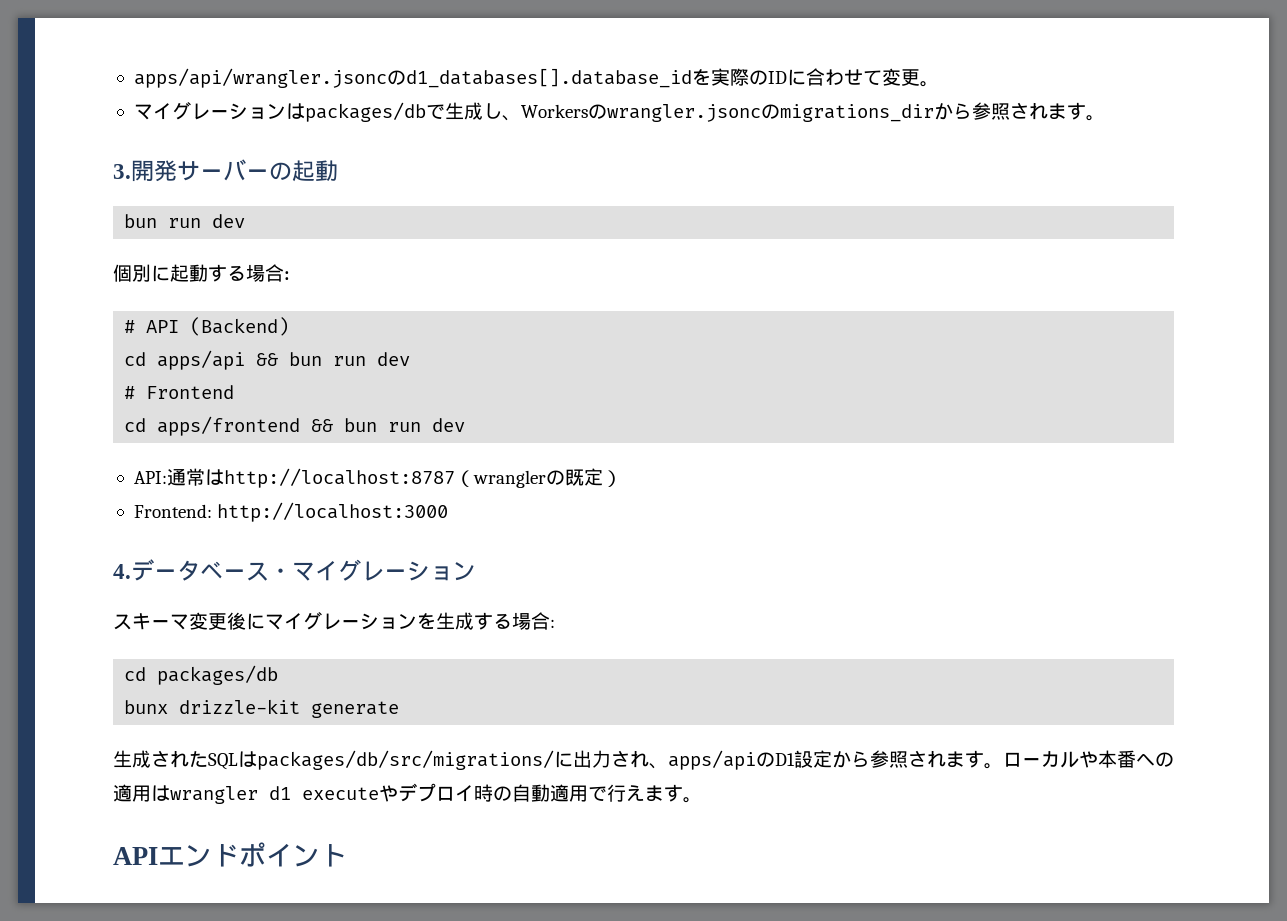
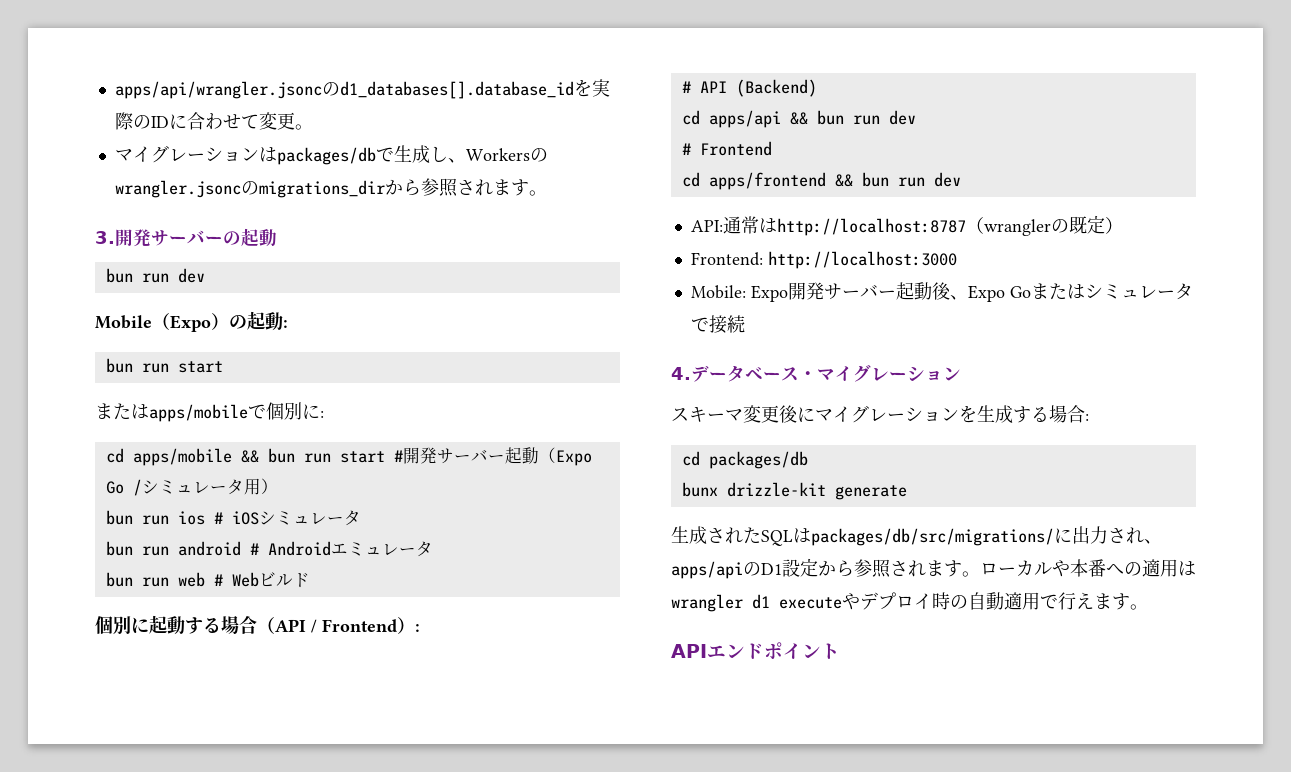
(246, 221) none -> [95,311,288,332] [105,358,223,373] [95,402,324,422] [105,447,592,466] [105,478,278,496] [105,510,361,526] [105,541,433,557] [105,572,310,588] // Mobile（Expo）の起動: // bun run start // またはapps/mobileで個別に: // cd apps/mobile && bun run start #開発サーバー起動（Expo Go /シミュレータ用） // bun run ios # iOSシミュレータ // bun run android # Androidエミュレータ // bun run web # Webビルド
(284, 273) none -> [257,616,415,634] （API / Frontend）
(449, 512) none -> [690,282,1193,302] [690,315,745,334] // Mobile: Expo開発サーバー起動後、Expo Goまたはシミュレータで接続

